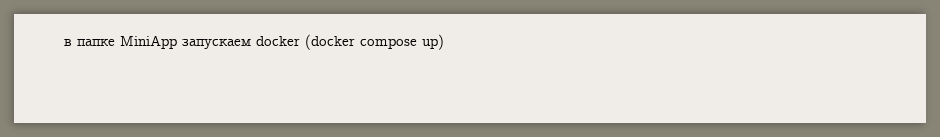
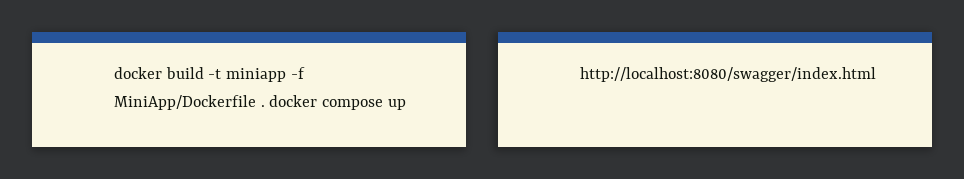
[64,34,444,50] в папке MiniApp запускаем docker (docker compose up) -> [114,67,305,82] [114,95,406,110] [580,67,876,82] docker build -t miniapp -f MiniApp/Dockerfile . docker compose up http://localhost:8080/swagger/index.html

